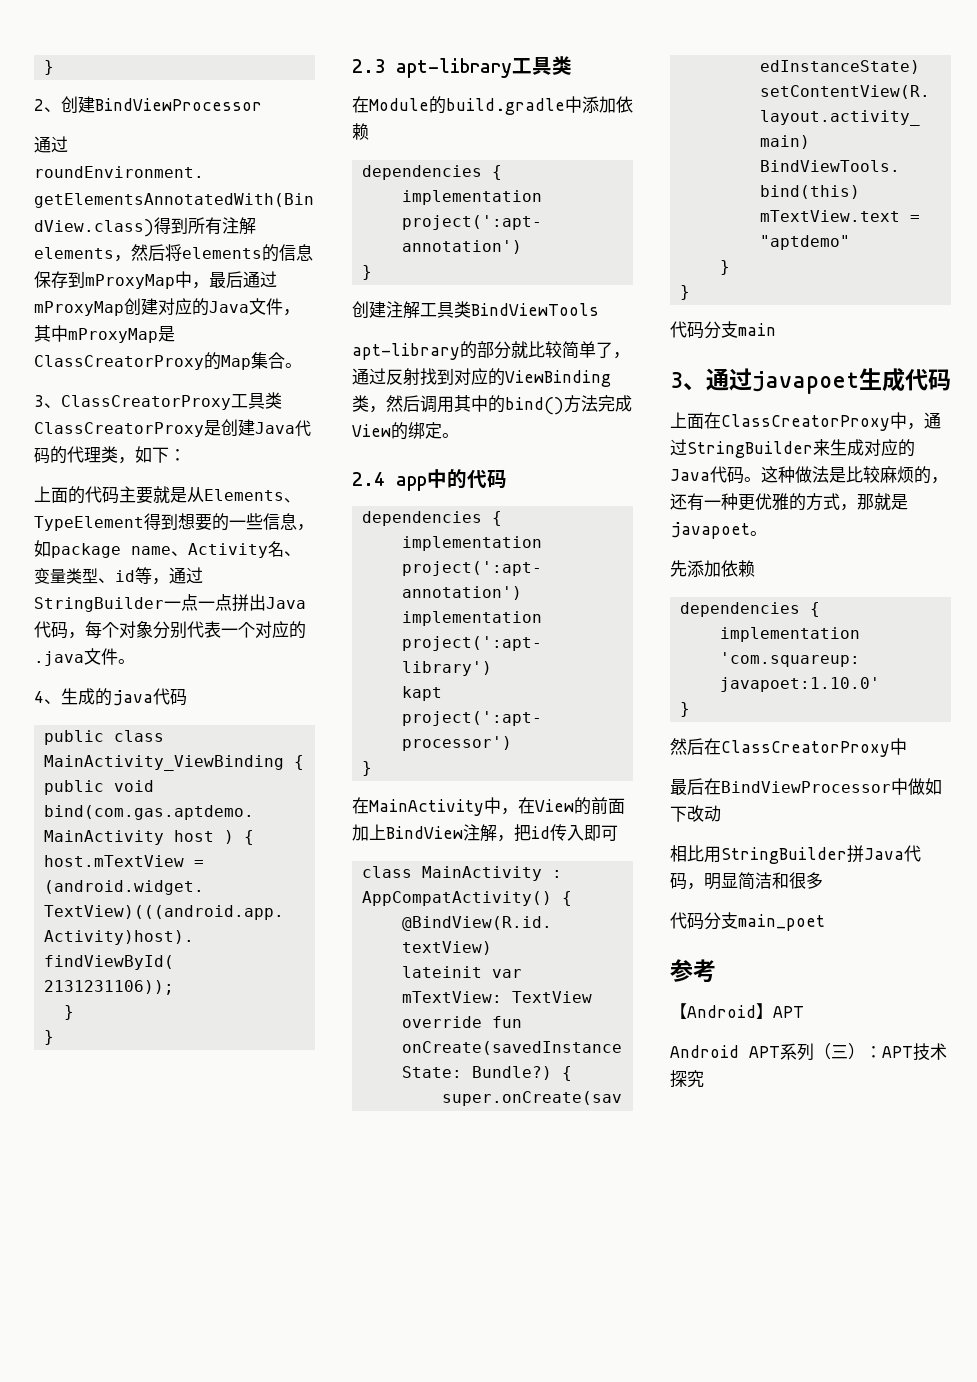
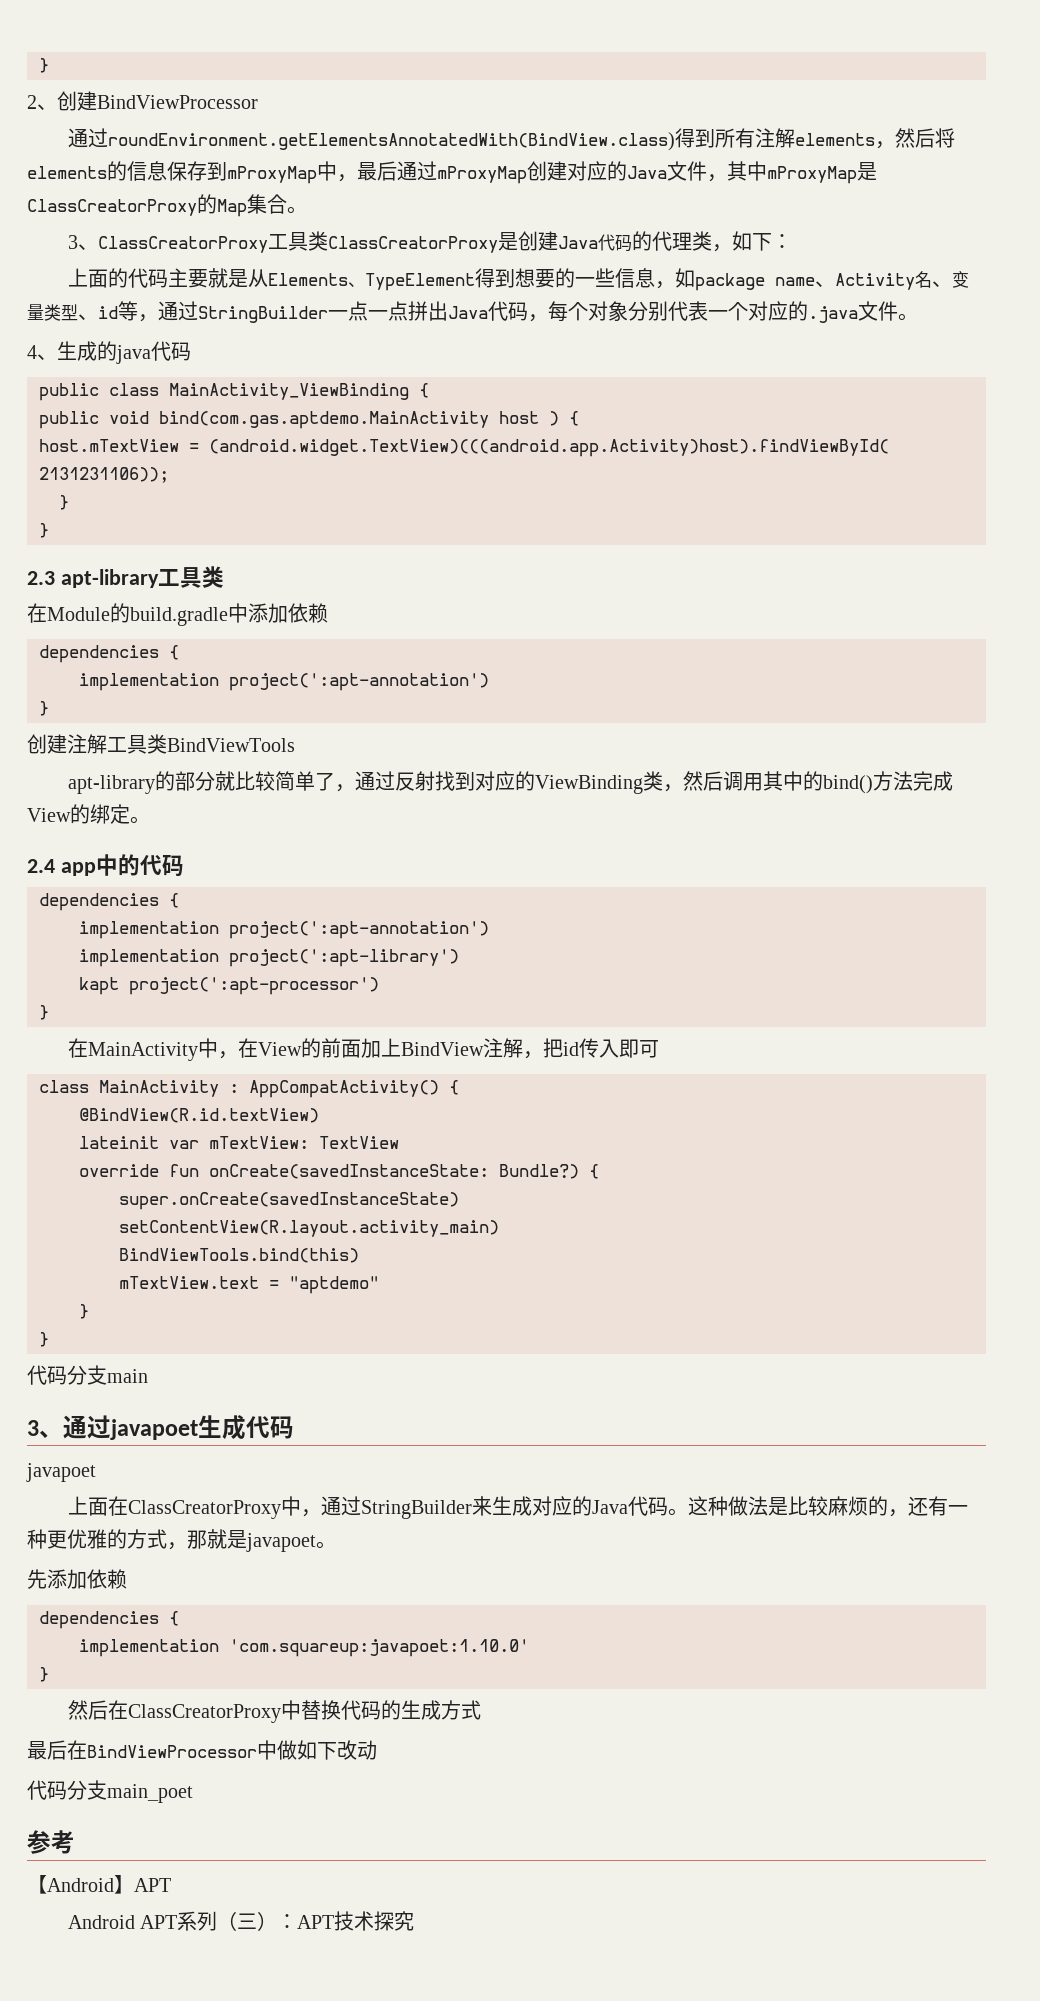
(951, 380) none -> [26,1463,96,1482] // javapoet
(907, 746) none -> [301,1700,482,1720] 替换代码的生成方式
[670,845,921,864] [670,872,823,890] // 相比用StringBuilder拼Java代码，明显简洁和很多 -> (377, 1750) none

